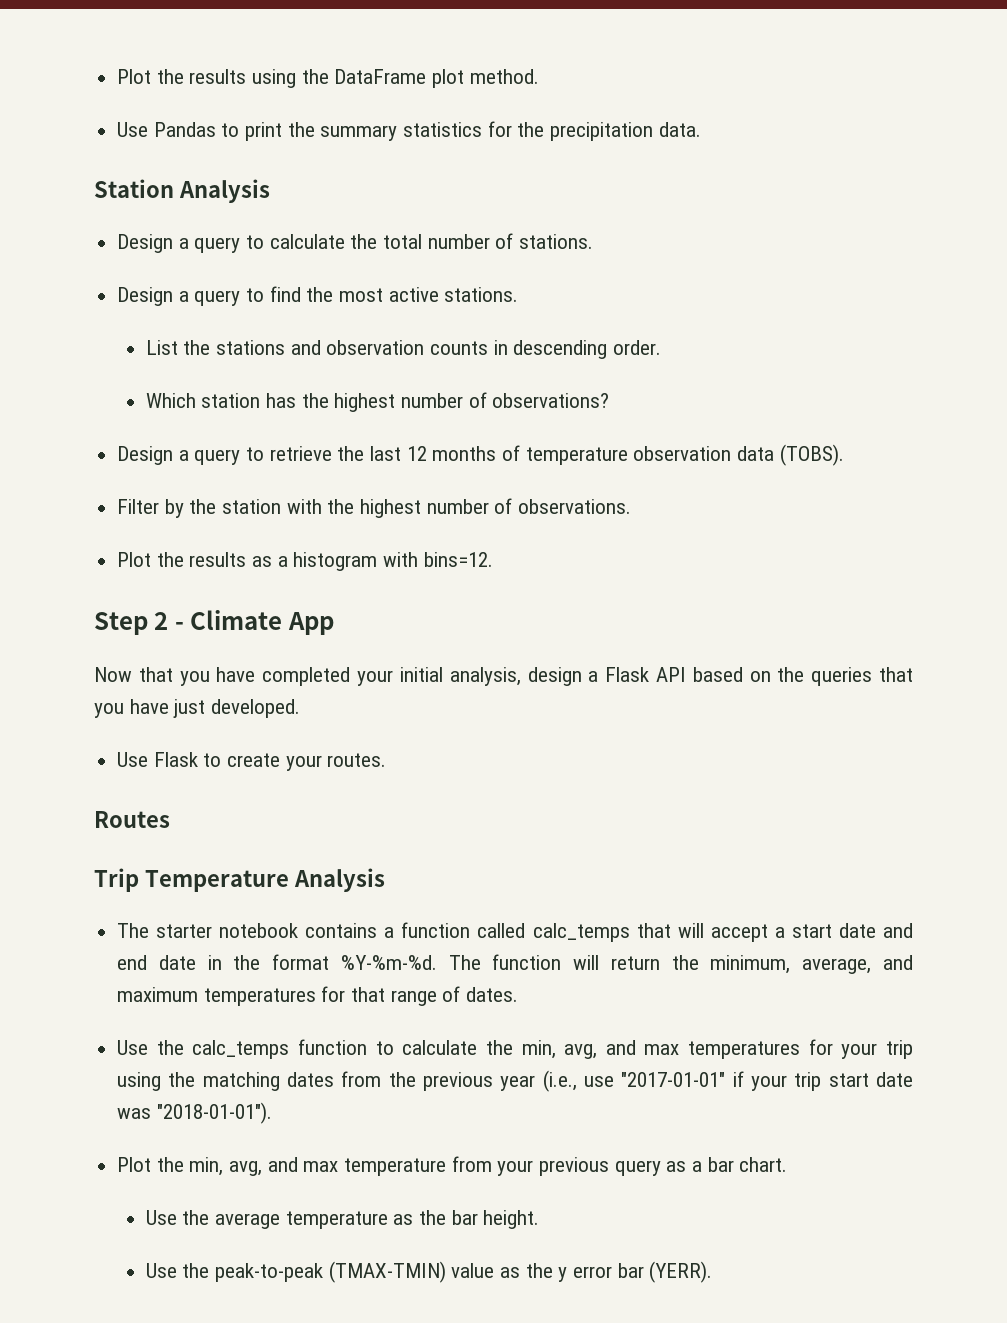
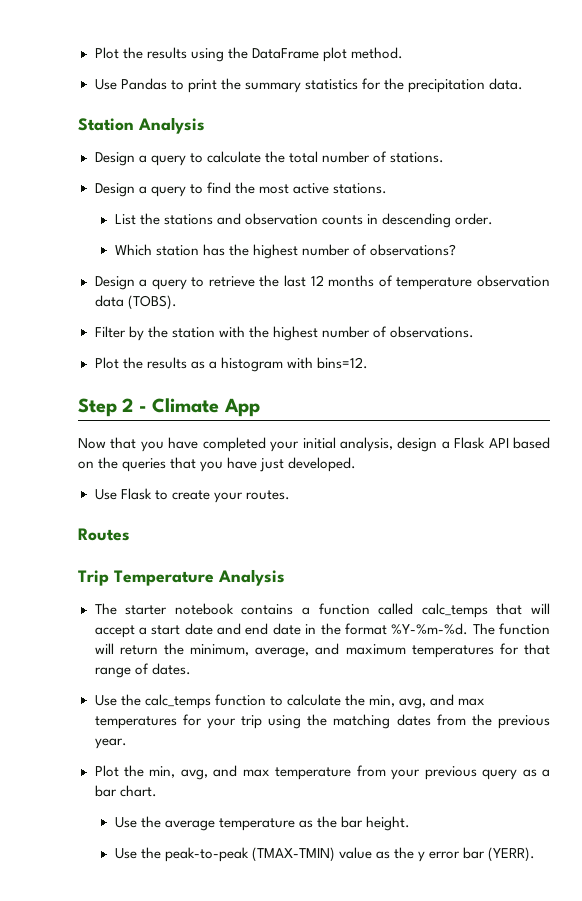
[500,1070,914,1092] [117,1102,272,1124] year (i.e., use "2017-01-01" if your trip start date was "2018-01-01"). -> [94,738,127,749] year.

